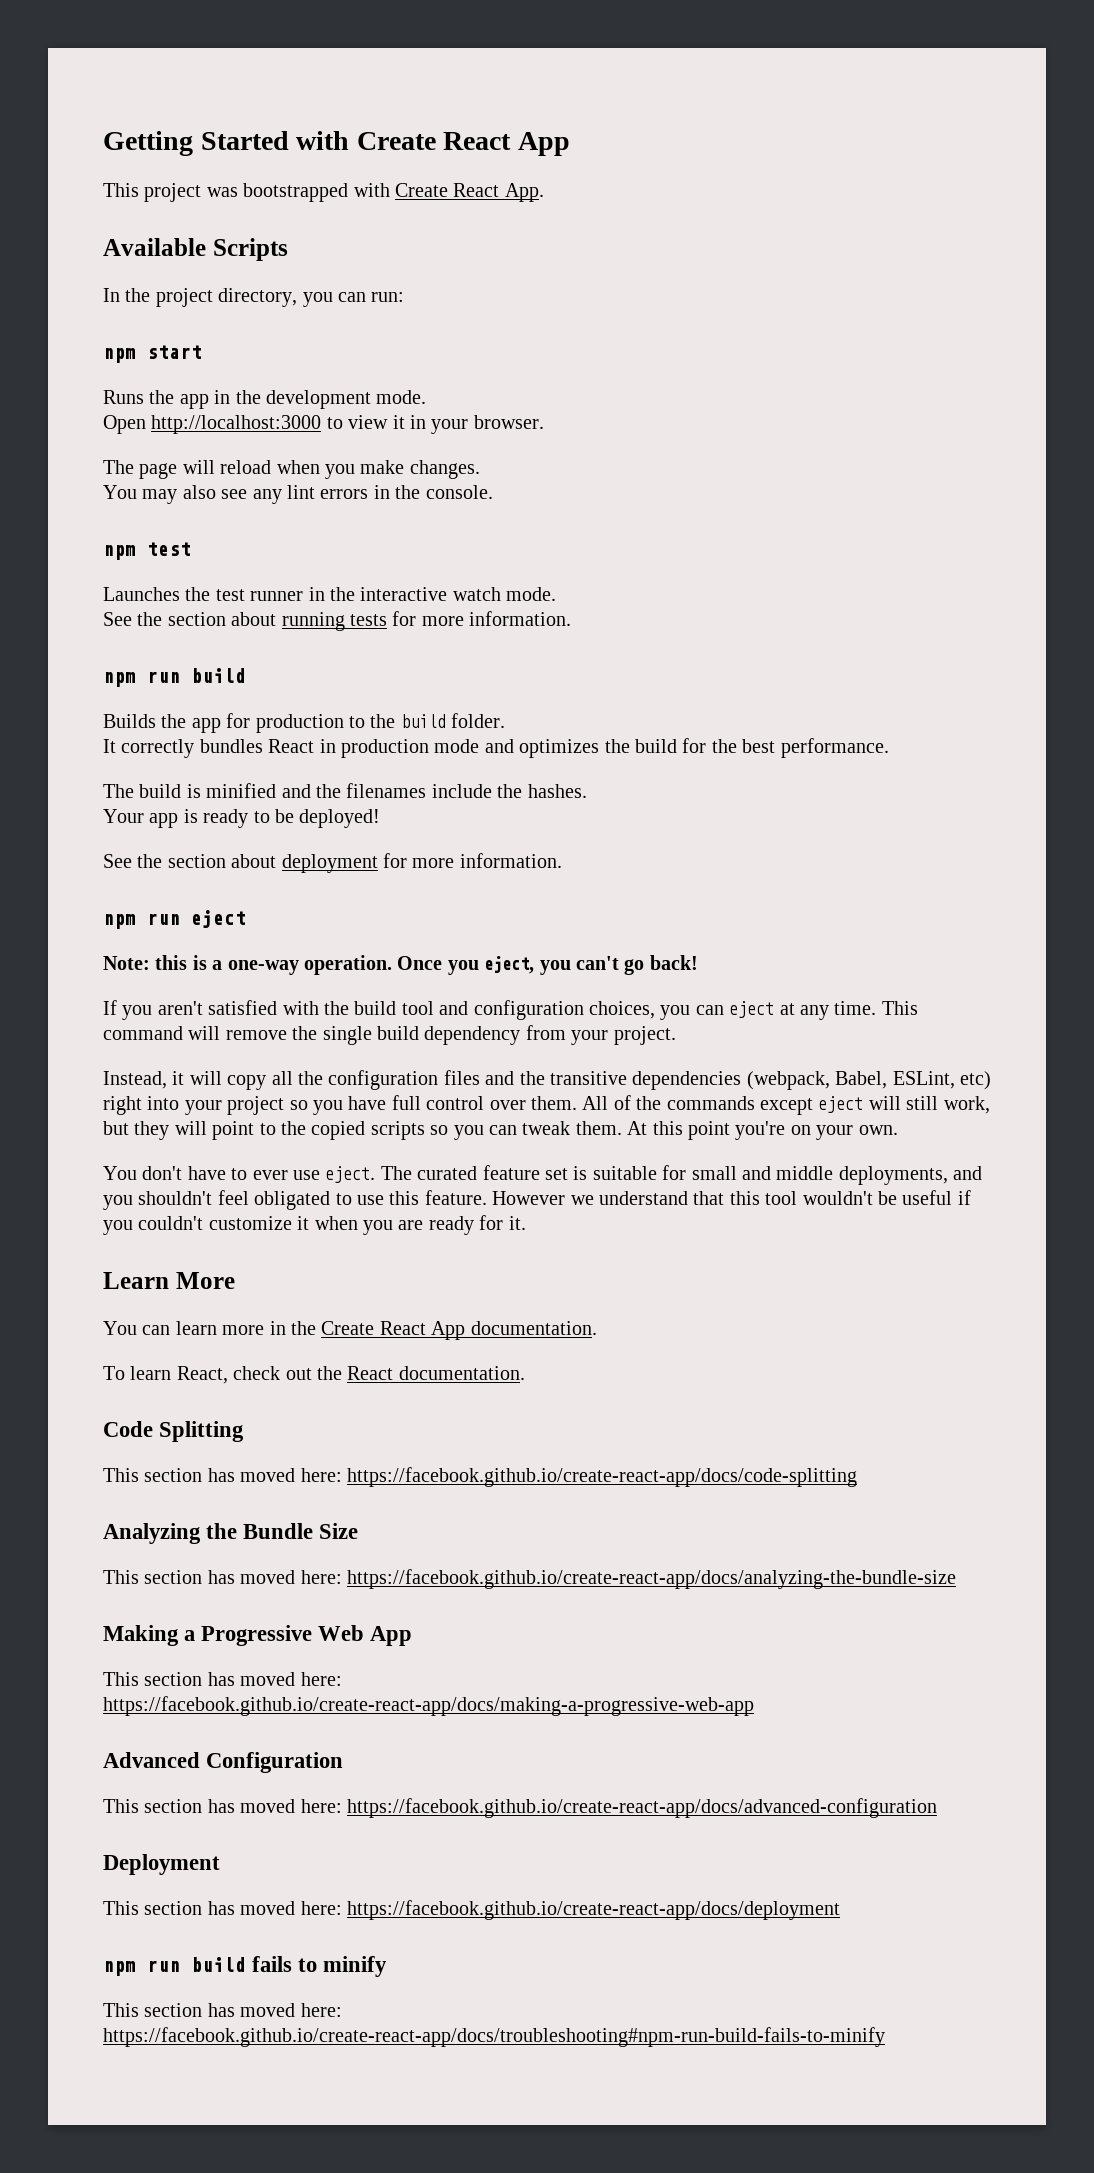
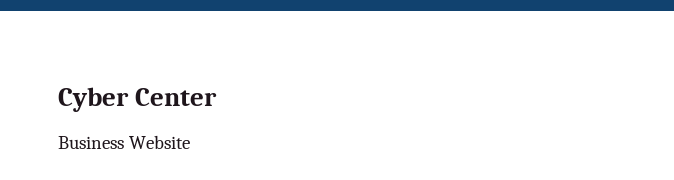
[103,131,570,156] [103,183,544,202] [103,238,288,261] [103,288,405,307] [103,345,202,363] [103,390,427,409] [103,415,544,434] [103,460,480,479] [103,485,493,504] [103,542,191,560] [103,587,557,601] [103,611,572,631] [103,668,246,687] [103,713,506,733] [103,738,889,758] [103,783,587,798] [103,809,381,828] [103,853,562,873] [103,910,246,929] [103,955,698,975] [103,1000,918,1020] [103,1025,676,1045] [103,1070,991,1090] [103,1095,990,1115] [103,1121,898,1140] [103,1165,983,1185] [103,1190,971,1210] [103,1215,526,1235] [103,1272,235,1289] [103,1321,597,1340] [103,1366,525,1384] [103,1421,245,1442] [103,1467,857,1487] [103,1523,359,1544] [103,1569,956,1589] [103,1625,413,1646] [103,1672,342,1686] [103,1696,754,1716] [103,1752,344,1773] [103,1798,937,1818] [103,1854,220,1875] [103,1900,840,1920] [103,1956,388,1977] [103,2003,342,2017] [103,2027,885,2047] Getting Started with Create React App // This project was bootstrapped with Create React App. // Available Scripts // In the project directory, you can run: // npm start // Runs the app in the development mode. // Open http://localhost:3000 to view it in your browser. // The page will reload when you make changes. // You may also see any lint errors in the console. // npm test // Launches the test runner in the interactive watch mode. // See the section about running tests for more information. // npm run build // Builds the app for production to the build folder. // It correctly bundles React in production mode and optimizes the build for the best performance. // The build is minified and the filenames include the hashes. // Your app is ready to be deployed! // See the section about deployment for more information. // npm run eject // Note: this is a one-way operation. Once you eject, you can't go back! // If you aren't satisfied with the build tool and configuration choices, you can eject at any time. This command will remove the single build dependency from your project. // Instead, it will copy all the configuration files and the transitive dependencies (webpack, Babel, ESLint, etc) right into your project so you have full control over them. All of the commands except eject will still work, but they will point to the copied scripts so you can tweak them. At this point you're on your own. // You don't have to ever use eject. The curated feature set is suitable for small and middle deployments, and you shouldn't feel obligated to use this feature. However we understand that this tool wouldn't be useful if you couldn't customize it when you are ready for it. // Learn More // You can learn more in the Create React App documentation. // To learn React, check out the React documentation. // Code Splitting // This section has moved here: https://facebook.github.io/create-react-app/docs/code-splitting // Analyzing the Bundle Size // This section has moved here: https://facebook.github.io/create-react-app/docs/analyzing-the-bundle-size // Making a Progressive Web App // This section has moved here: https://facebook.github.io/create-react-app/docs/making-a-progressive-web-app // Advanced Configuration // This section has moved here: https://facebook.github.io/create-react-app/docs/advanced-configuration // Deployment // This section has moved here: https://facebook.github.io/create-react-app/docs/deployment // npm run build fails to minify // This section has moved here: https://facebook.github.io/create-react-app/docs/troubleshooting#npm-run-build-fails-to-minify -> [58,87,218,112] [58,135,191,149] Cyber Center // Business Website

